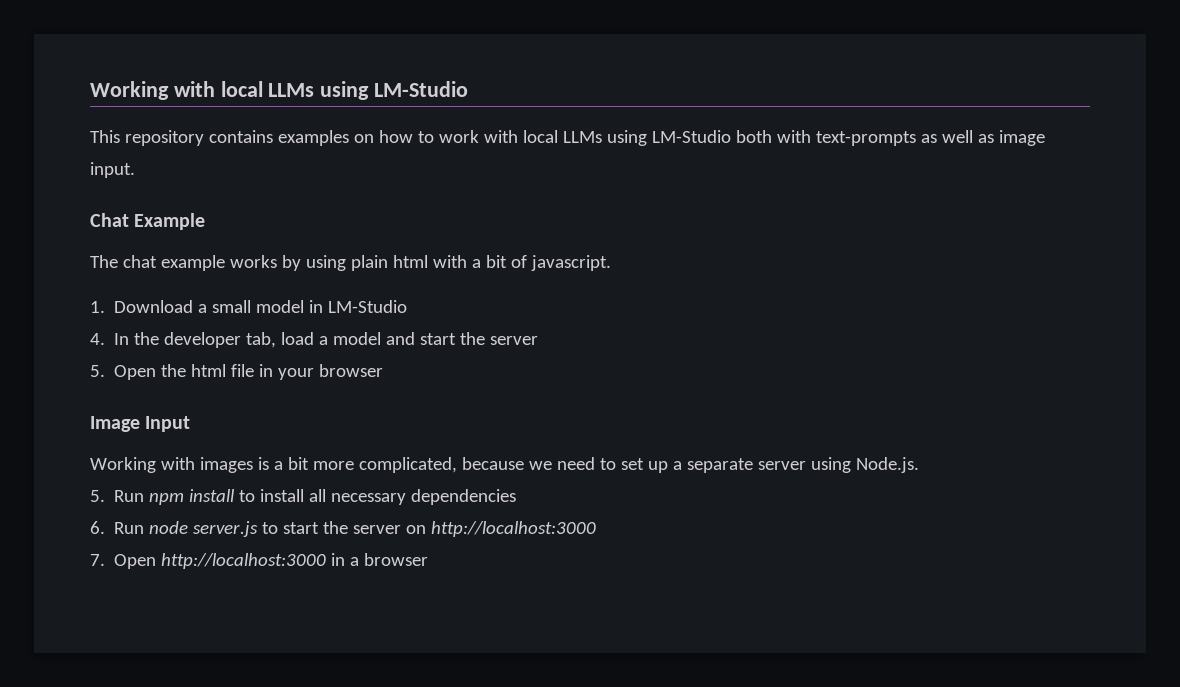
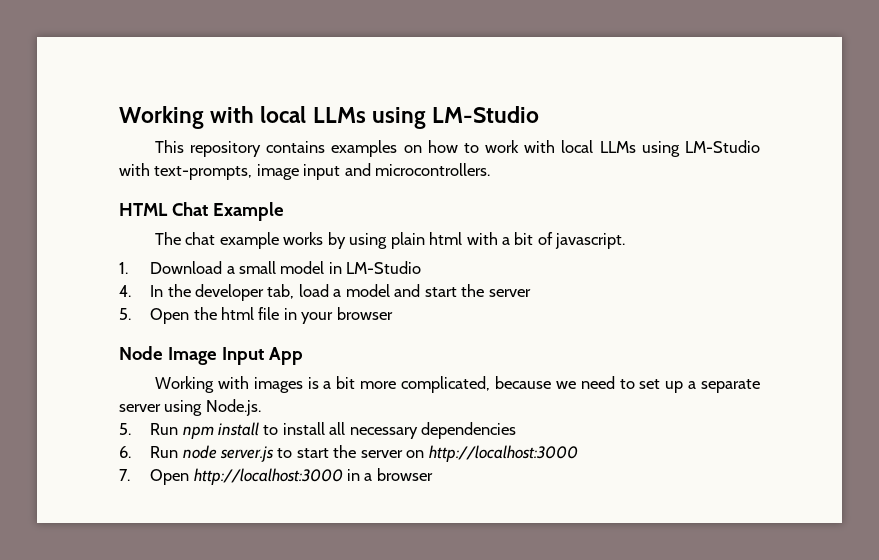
[735,130,1045,146] [90,162,135,178] both with text-prompts as well as image input. // -> [119,163,491,180] [119,203,168,216] with text-prompts, image input and microcontrollers. // HTML
(384, 370) none -> [119,346,163,360] Node
(191, 424) none -> [268,347,303,365] App

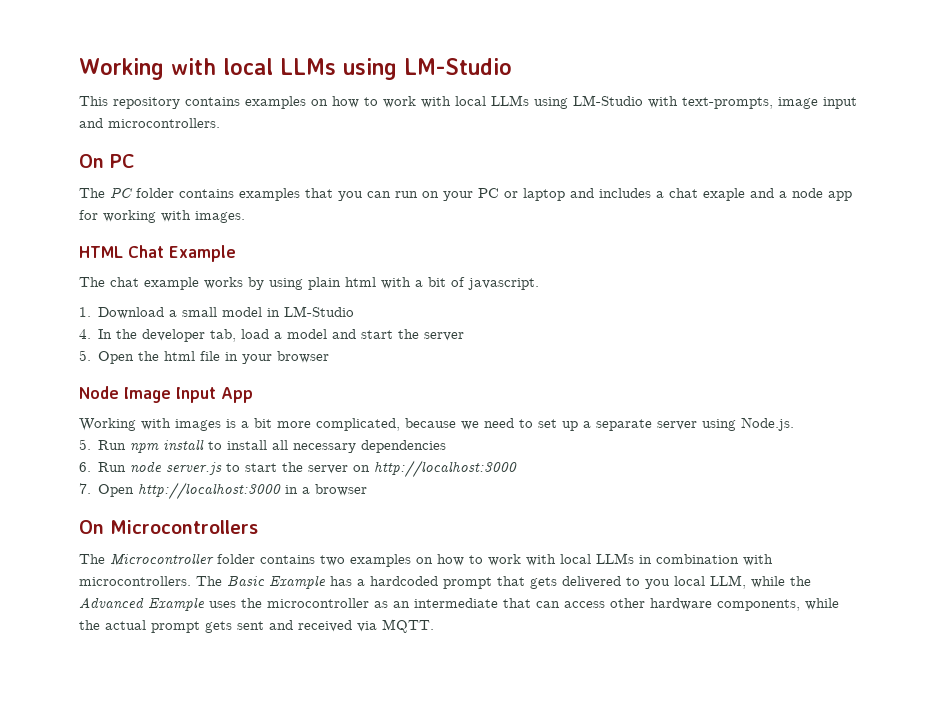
(491, 169) none -> [79,154,134,168] [79,187,852,201] [79,210,245,223] // On PC // The PC folder contains examples that you can run on your PC or laptop and includes a chat exaple and a node app for working with images.
(433, 474) none -> [79,520,258,534] [79,553,773,567] [79,575,811,589] [79,597,839,611] [79,619,434,633] // On Microcontrollers // The Microcontroller folder contains two examples on how to work with local LLMs in combination with microcontrollers. The Basic Example has a hardcoded prompt that gets delivered to you local LLM, while the Advanced Example uses the microcontroller as an intermediate that can access other hardware components, while the actual prompt gets sent and received via MQTT.

